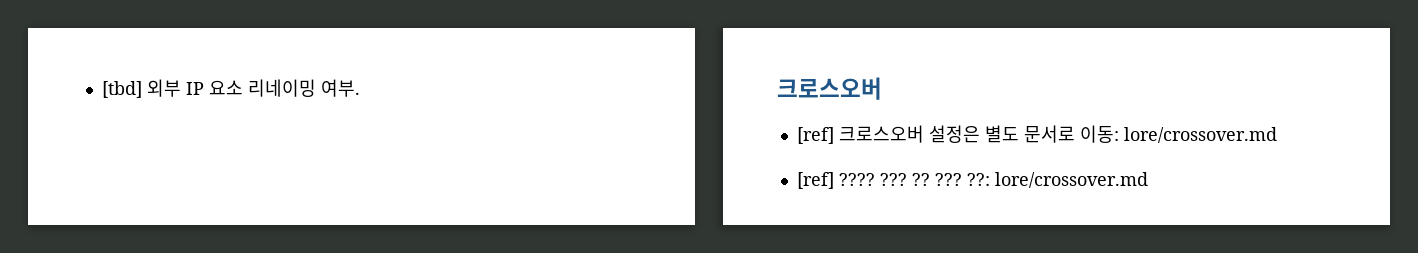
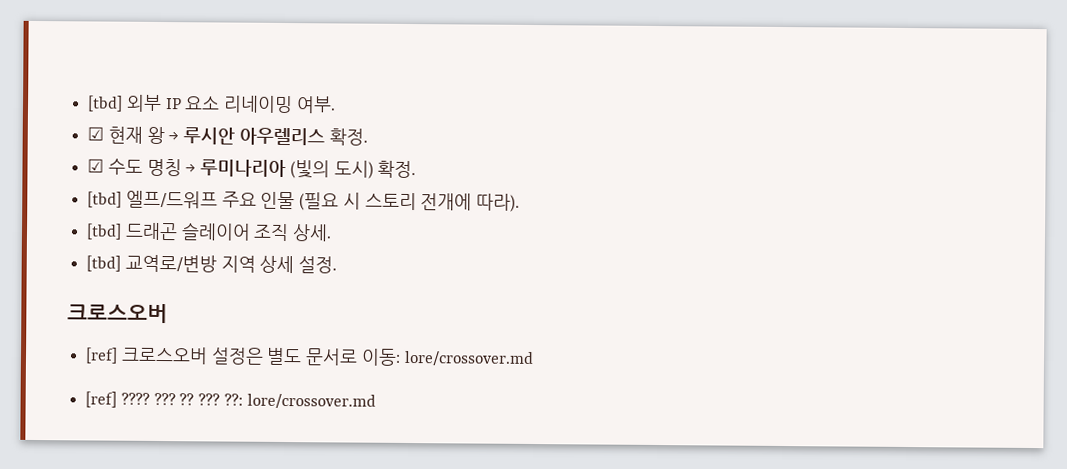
(360, 88) none -> [87,126,368,146] [87,158,417,179] [87,190,521,212] [86,222,333,242] [86,254,338,274] // ☑ 현재 왕 → 루시안 아우렐리스 확정. // ☑ 수도 명칭 → 루미나리아 (빛의 도시) 확정. // [tbd] 엘프/드워프 주요 인물 (필요 시 스토리 전개에 따라). // [tbd] 드래곤 슬레이어 조직 상세. // [tbd] 교역로/변방 지역 상세 설정.

